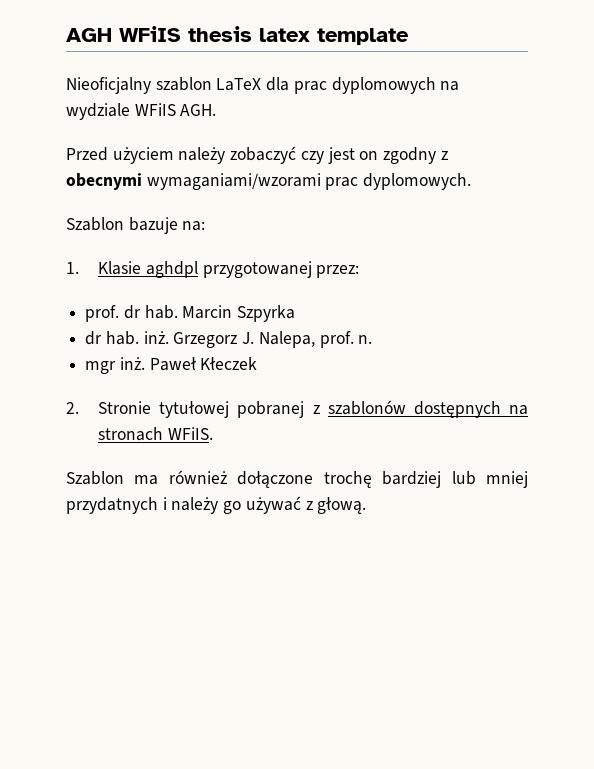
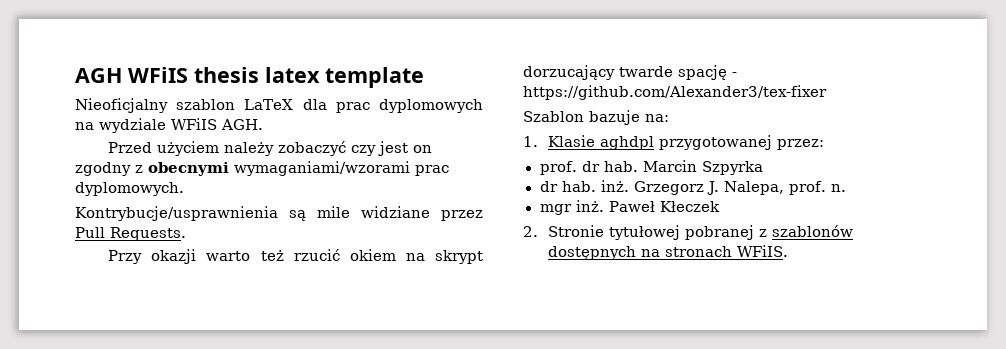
(472, 181) none -> [75,206,483,221] [75,227,186,241] [108,249,483,264] [523,65,737,80] [523,85,827,100] // Kontrybucje/usprawnienia są mile widziane przez Pull Requests. // Przy okazji warto też rzucić okiem na skrypt dorzucający twarde spację - https://github.com/Alexander3/tex-fixer
[66,470,528,488] [66,496,367,514] // Szablon ma również dołączone trochę bardziej lub mniej przydatnych i należy go używać z głową. -> (788, 251) none

